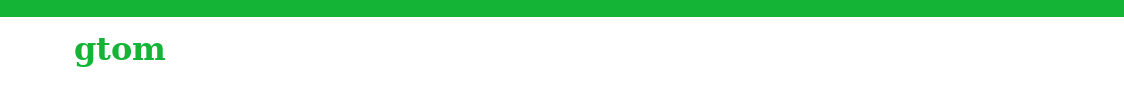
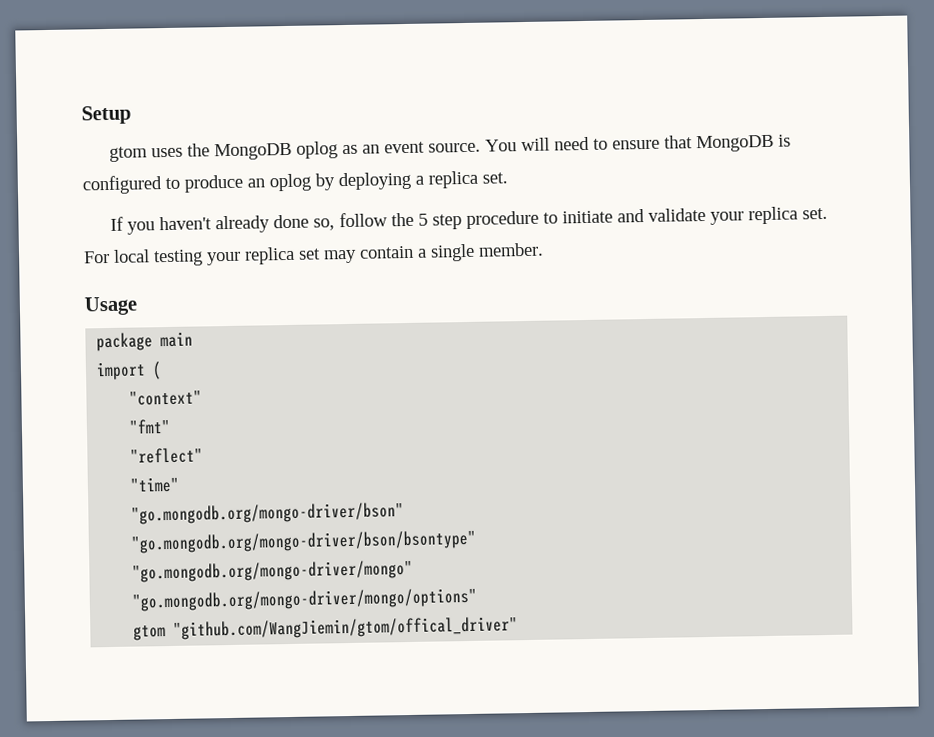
[74,38,166,67] gtom -> [81,105,131,125] [108,134,791,162] [82,170,508,195] [109,206,828,235] [83,242,544,267] [84,296,138,316] [96,331,194,352] [96,361,163,381] [129,390,203,406] [129,418,172,434] [130,447,204,464] [130,476,181,493] [131,502,405,525] [131,529,478,554] [132,559,414,583] [132,587,478,612] [133,616,519,641] Setup // gtom uses the MongoDB oplog as an event source. You will need to ensure that MongoDB is configured to produce an oplog by deploying a replica set. // If you haven't already done so, follow the 5 step procedure to initiate and validate your replica set. For local testing your replica set may contain a single member. // Usage // package main // import ( // "context" // "fmt" // "reflect" // "time" // "go.mongodb.org/mongo-driver/bson" // "go.mongodb.org/mongo-driver/bson/bsontype" // "go.mongodb.org/mongo-driver/mongo" // "go.mongodb.org/mongo-driver/mongo/options" // gtom "github.com/WangJiemin/gtom/offical_driver"

